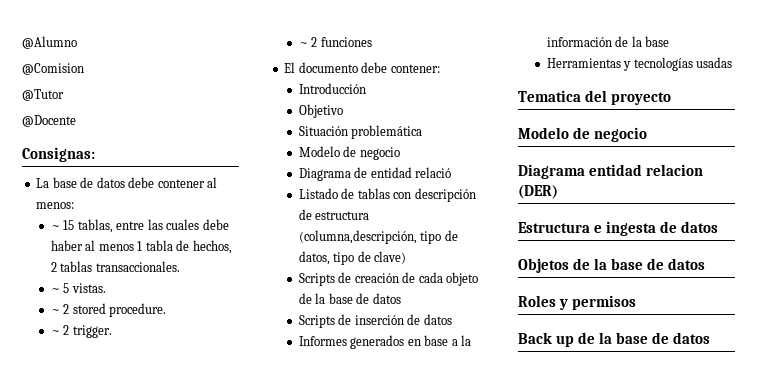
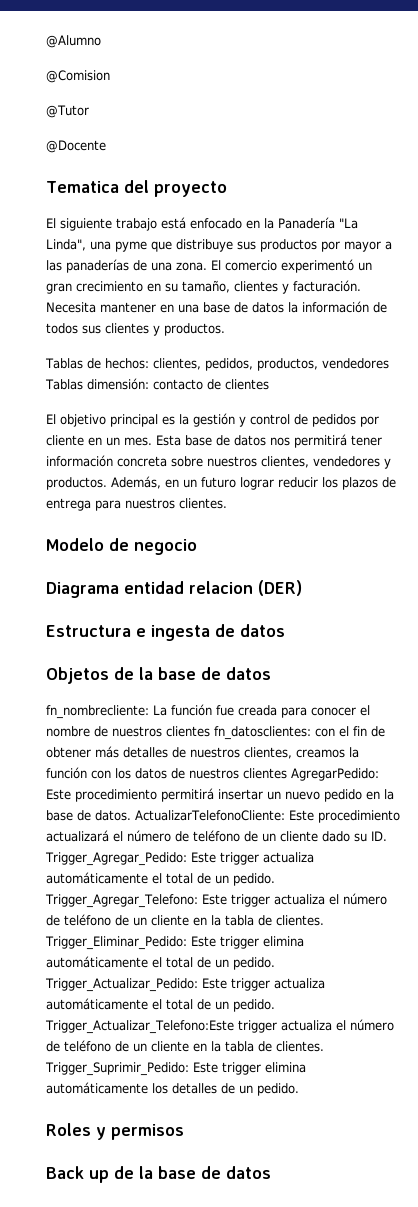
[22,147,95,162] [36,177,218,188] [36,202,75,209] [50,219,229,233] [50,240,232,254] [50,261,180,272] [50,283,106,293] [50,303,167,317] [50,325,112,338] [298,37,372,47] [284,62,440,73] [298,83,366,94] [298,104,343,118] [298,125,423,139] [298,146,400,160] [298,167,452,181] [298,188,476,202] [298,209,370,220] [298,230,458,244] [298,251,407,265] [298,272,479,286] [298,293,401,304] [298,314,452,328] [298,335,472,349] [546,36,670,47] [546,57,733,71] [518,90,672,105] Consignas: // La base de datos debe contener al menos: // ~ 15 tablas, entre las cuales debe haber al menos 1 tabla de hechos, 2 tablas transaccionales. // ~ 5 vistas. // ~ 2 stored procedure. // ~ 2 trigger. // ~ 2 funciones // El documento debe contener: // Introducción // Objetivo // Situación problemática // Modelo de negocio // Diagrama de entidad relació // Listado de tablas con descripción de estructura (columna,descripción, tipo de datos, tipo de clave) // Scripts de creación de cada objeto de la base de datos // Scripts de inserción de datos // Informes generados en base a la información de la base // Herramientas y tecnologías usadas // Tematica del proyecto -> [46,180,227,197] [46,217,358,231] [46,239,392,252] [46,259,372,273] [46,280,361,294] [46,301,387,313] [46,323,225,336] [45,358,389,371] [45,378,269,390] [46,413,379,427] [46,434,382,448] [46,455,391,469] [46,476,396,490] [46,498,227,511] Tematica del proyecto // El siguiente trabajo está enfocado en la Panadería "La Linda", una pyme que distribuye sus productos por mayor a las panaderías de una zona. El comercio experimentó un gran crecimiento en su tamaño, clientes y facturación. Necesita mantener en una base de datos la información de todos sus clientes y productos. // Tablas de hechos: clientes, pedidos, productos, vendedores Tablas dimensión: contacto de clientes // El objetivo principal es la gestión y control de pedidos por cliente en un mes. Esta base de datos nos permitirá tener información concreta sobre nuestros clientes, vendedores y productos. Además, en un futuro lograr reducir los plazos de entrega para nuestros clientes.
(706, 264) none -> [46,704,370,719] [46,726,385,740] [46,746,359,759] [46,767,379,781] [46,788,394,802] [46,810,400,823] [46,830,387,842] [45,852,314,866] [46,872,275,886] [45,893,387,908] [46,914,324,926] [45,936,304,950] [46,956,275,970] [45,978,325,992] [46,998,275,1012] [45,1019,394,1034] [46,1040,324,1052] [45,1062,306,1076] [46,1082,299,1096] // fn_nombrecliente: La función fue creada para conocer el nombre de nuestros clientes fn_datosclientes: con el fin de obtener más detalles de nuestros clientes, creamos la función con los datos de nuestros clientes AgregarPedido: Este procedimiento permitirá insertar un nuevo pedido en la base de datos. ActualizarTelefonoCliente: Este procedimiento actualizará el número de teléfono de un cliente dado su ID. Trigger_Agregar_Pedido: Este trigger actualiza automáticamente el total de un pedido. Trigger_Agregar_Telefono: Este trigger actualiza el número de teléfono de un cliente en la tabla de clientes. Trigger_Eliminar_Pedido: Este trigger elimina automáticamente el total de un pedido. Trigger_Actualizar_Pedido: Este trigger actualiza automáticamente el total de un pedido. Trigger_Actualizar_Telefono:Este trigger actualiza el número de teléfono de un cliente en la tabla de clientes. Trigger_Suprimir_Pedido: Este trigger elimina automáticamente los detalles de un pedido.

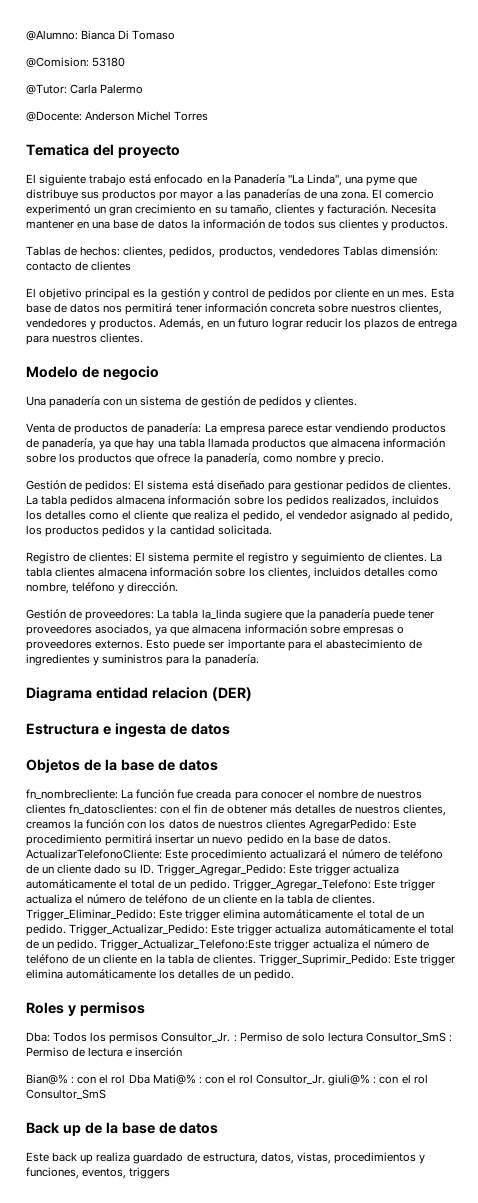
[46,35,101,48] [46,70,110,83] [46,105,89,118] [46,140,106,153] @Alumno // @Comision // @Tutor // @Docente -> [26,30,176,41] [26,57,126,68] [26,84,144,95] [26,111,209,122] @Alumno: Bianca Di Tomaso // @Comision: 53180 // @Tutor: Carla Palermo // @Docente: Anderson Michel Torres
(197, 547) none -> [26,396,358,408] [26,423,447,435] [26,438,446,450] [26,453,385,465] [26,480,452,492] [26,495,439,507] [26,510,454,522] [26,525,272,537] [26,552,443,564] [26,567,438,579] [26,582,179,594] [26,609,435,621] [26,624,404,636] [26,639,422,651] [26,654,259,666] // Una panadería con un sistema de gestión de pedidos y clientes. // Venta de productos de panadería: La empresa parece estar vendiendo productos de panadería, ya que hay una tabla llamada productos que almacena información sobre los productos que ofrece la panadería, como nombre y precio. // Gestión de pedidos: El sistema está diseñado para gestionar pedidos de clientes. La tabla pedidos almacena información sobre los pedidos realizados, incluidos los detalles como el cliente que realiza el pedido, el vendedor asignado al pedido, los productos pedidos y la cantidad solicitada. // Registro de clientes: El sistema permite el registro y seguimiento de clientes. La tabla clientes almacena información sobre los clientes, incluidos detalles como nombre, teléfono y dirección. // Gestión de proveedores: La tabla la_linda sugiere que la panadería puede tener proveedores asociados, ya que almacena información sobre empresas o proveedores externos. Esto puede ser importante para el abastecimiento de ingredientes y suministros para la panadería.
(184, 1132) none -> [26,1032,453,1044] [26,1047,183,1057] [26,1074,428,1086] [26,1089,106,1099] // Dba: Todos los permisos Consultor_Jr. : Permiso de solo lectura Consultor_SmS : Permiso de lectura e inserción // Bian@% : con el rol Dba Mati@% : con el rol Consultor_Jr. giuli@% : con el rol Consultor_SmS
(271, 1172) none -> [26,1152,426,1164] [26,1167,171,1179] // Este back up realiza guardado de estructura, datos, vistas, procedimientos y funciones, eventos, triggers

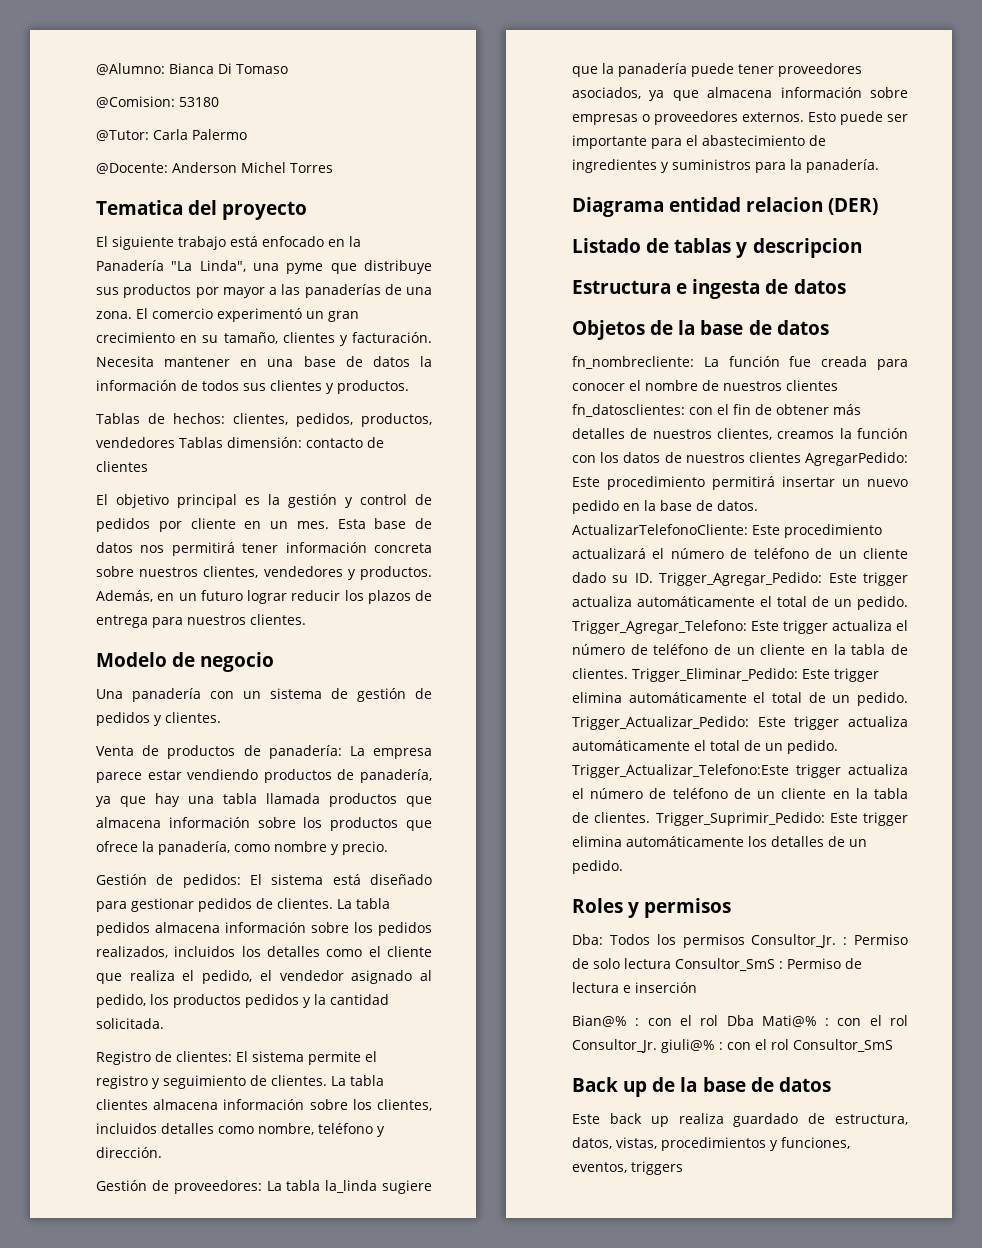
(252, 694) none -> [572,238,862,258] // Listado de tablas y descripcion

